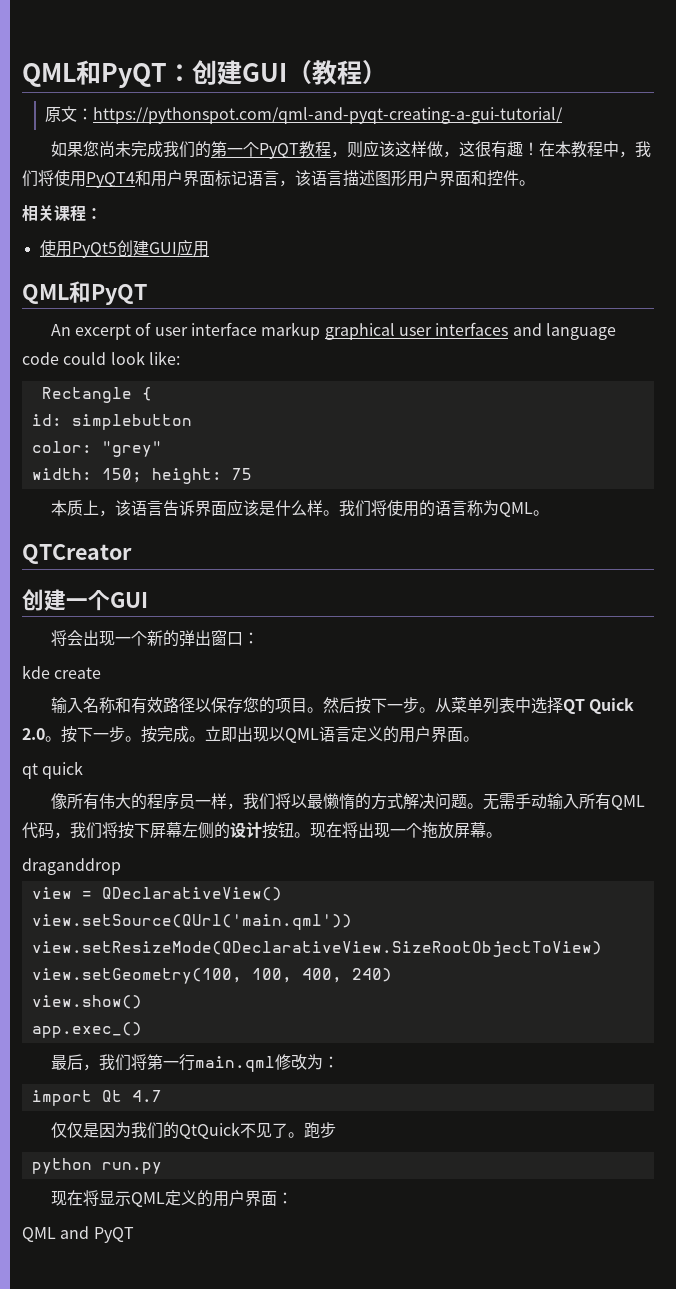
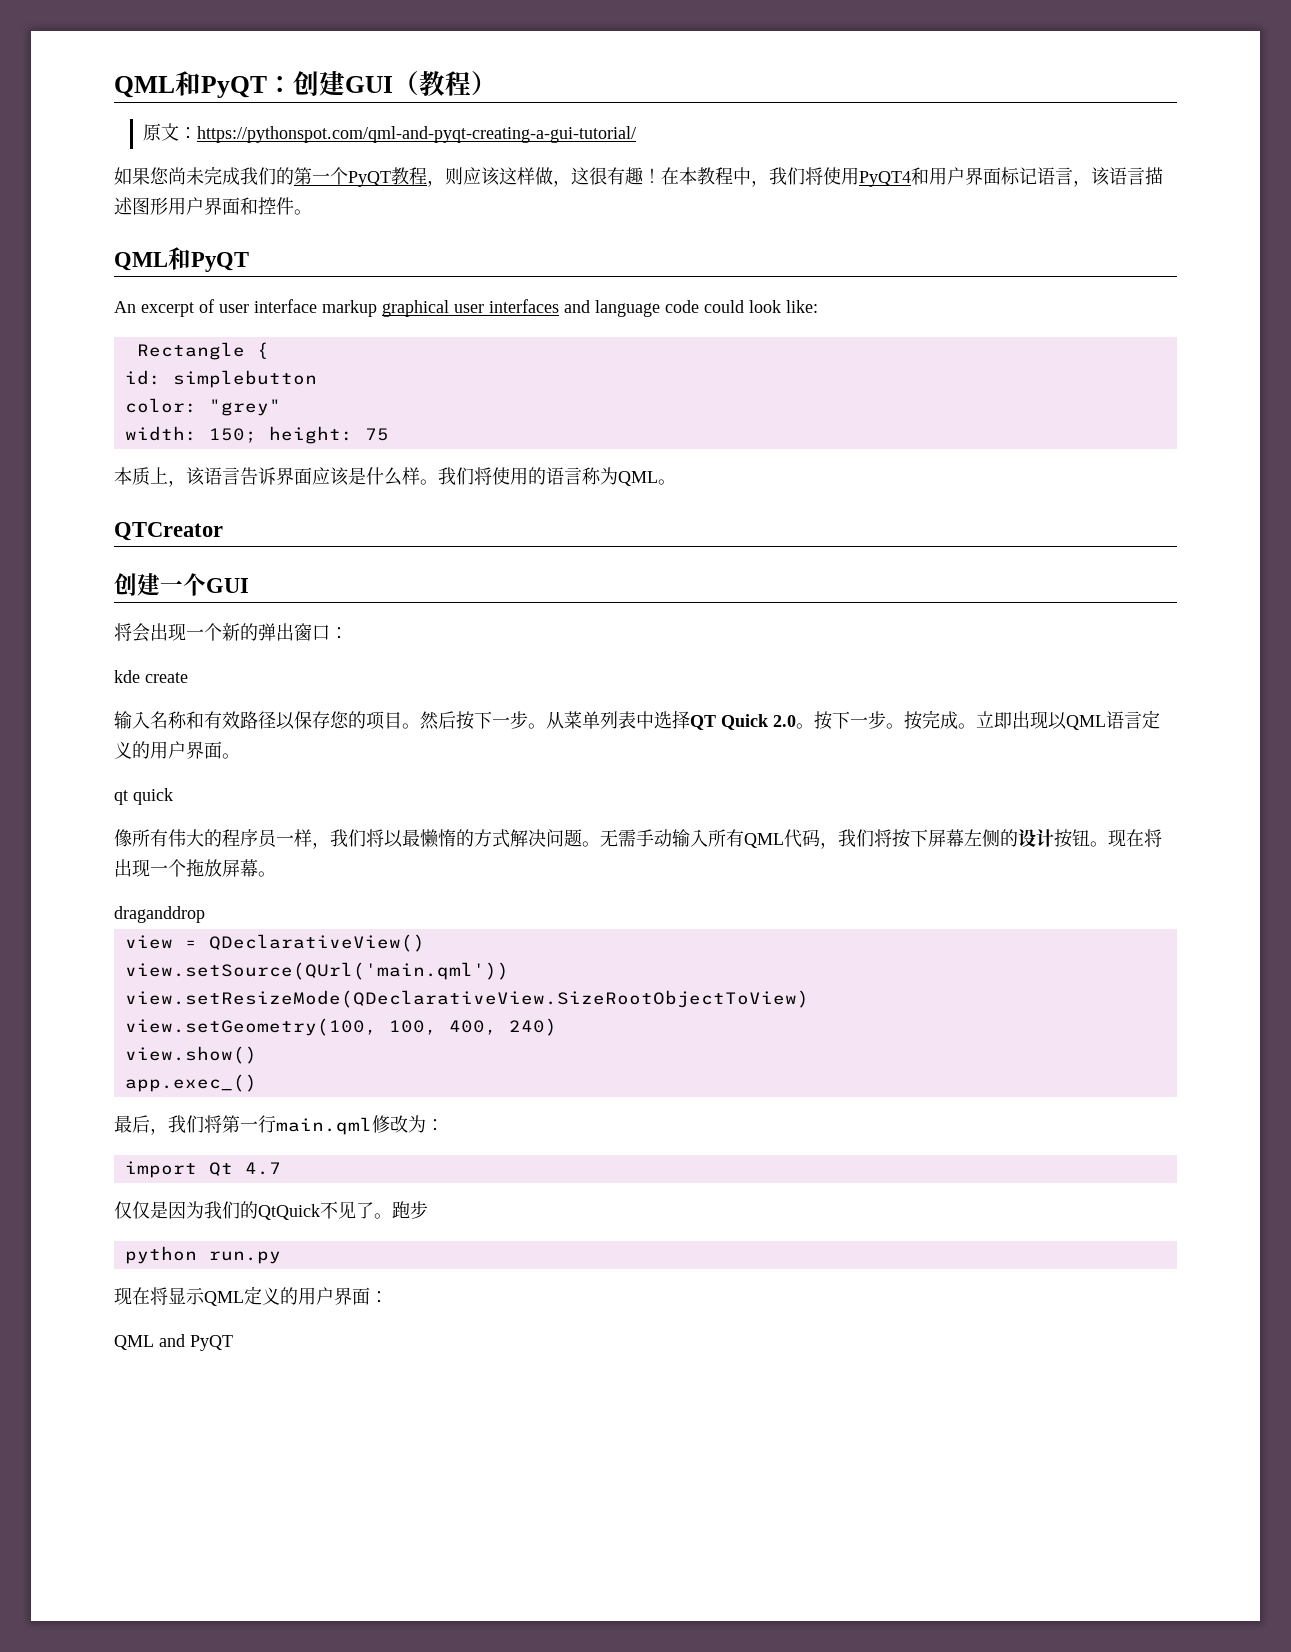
[22,205,102,222] [39,239,209,258] // 相关课程： // 使用PyQt5创建GUI应用 -> (312, 212) none

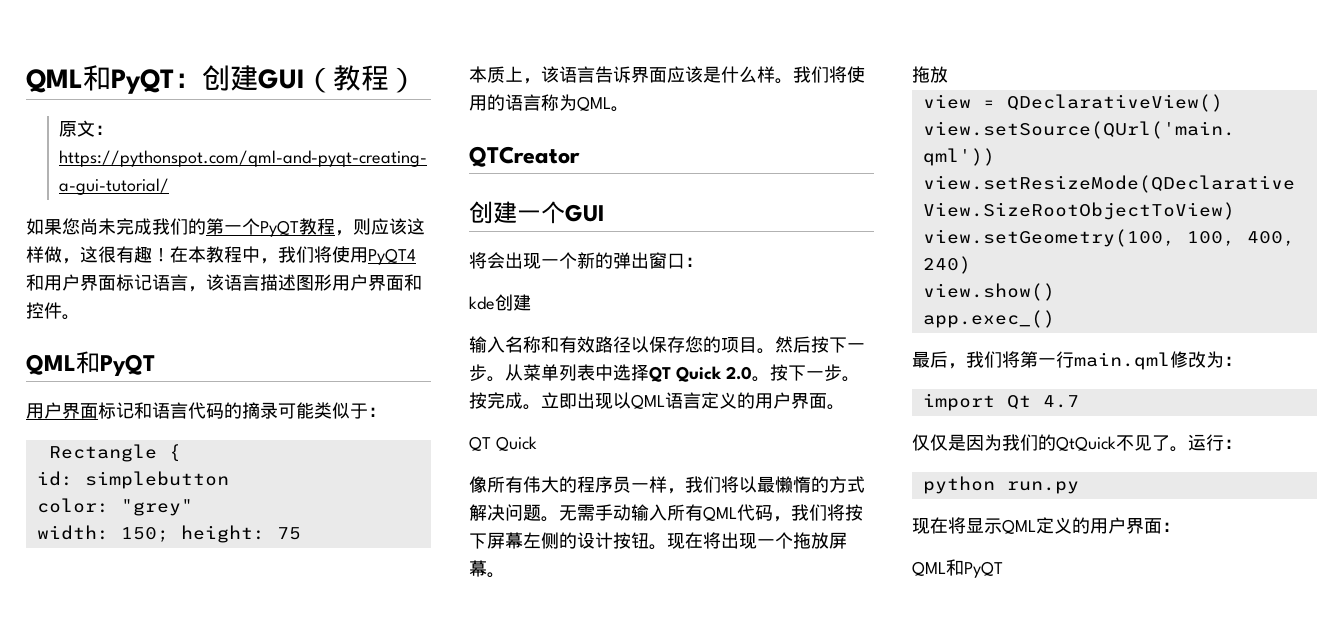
[114,299,818,317] An excerpt of user interface markup graphical user interfaces and language code could look like: -> [26,402,386,419] 用户界面标记和语言代码的摘录可能类似于：
[145,672,188,683] create -> [495,294,531,311] 创建
[114,788,173,805] qt quick -> [469,436,537,451] QT Quick
[114,906,205,923] draganddrop -> [912,66,948,83] 拖放
[392,1201,428,1219] 跑步 -> [1188,434,1242,451] 运行：
[159,1334,185,1347] and -> [946,559,964,576] 和

